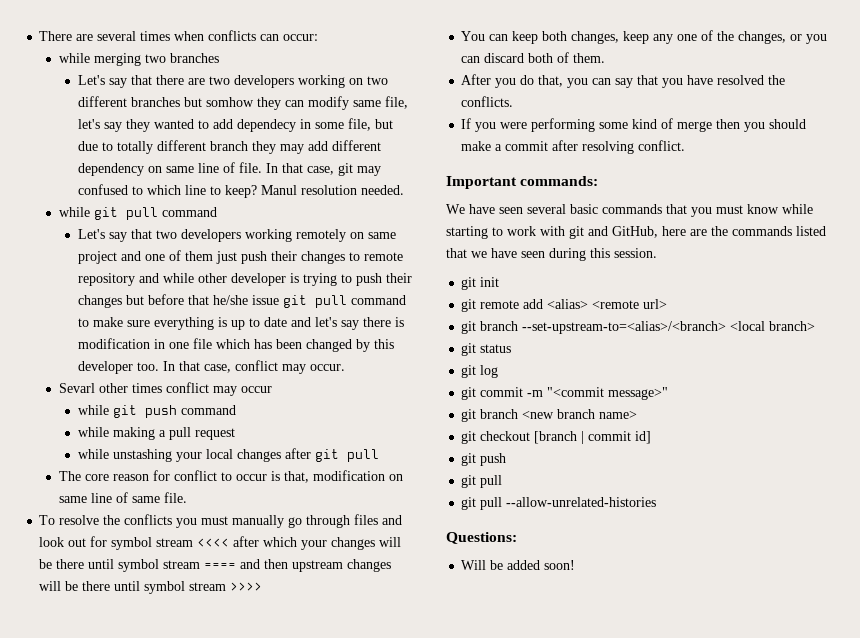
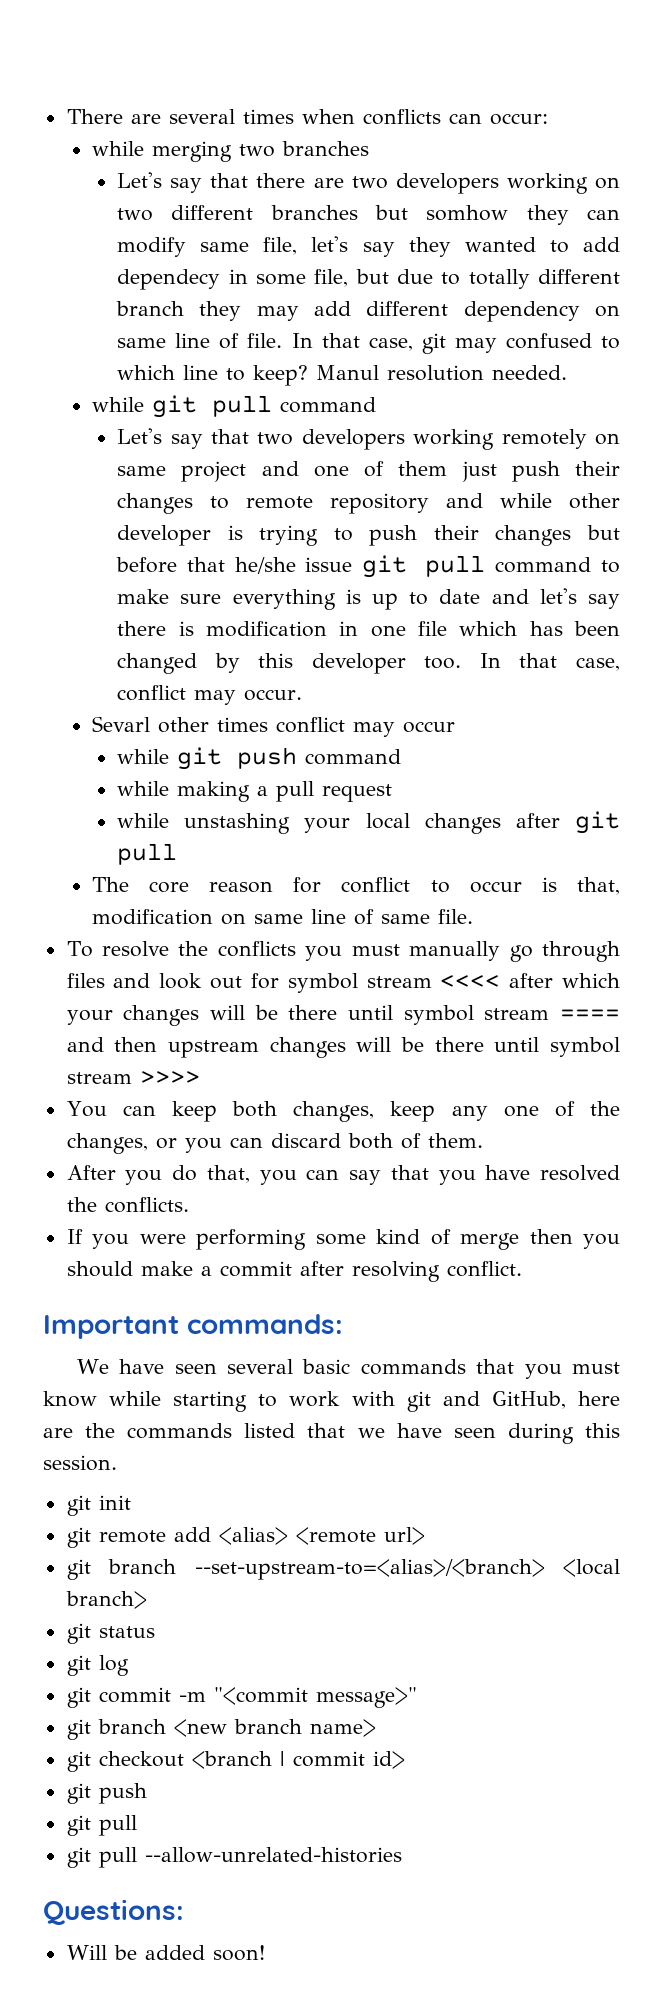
[534,431,578,444] [branch -> [191,1751,272,1769] <branch
[635,431,652,444] id] -> [372,1751,405,1769] id>

